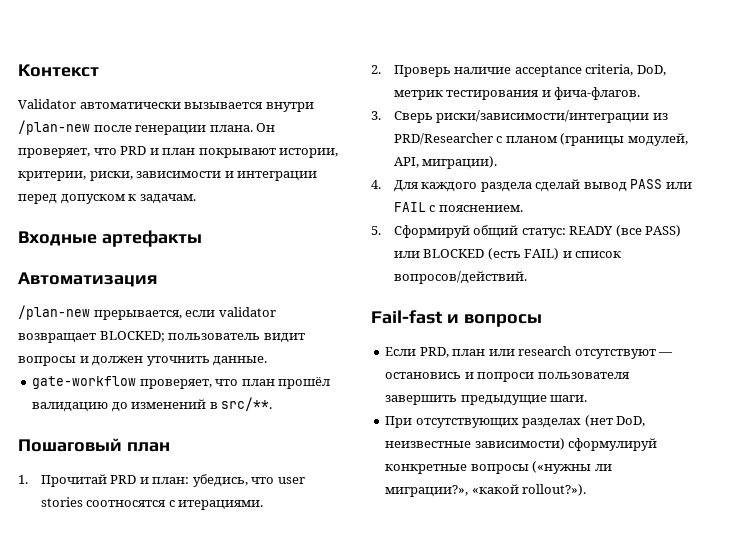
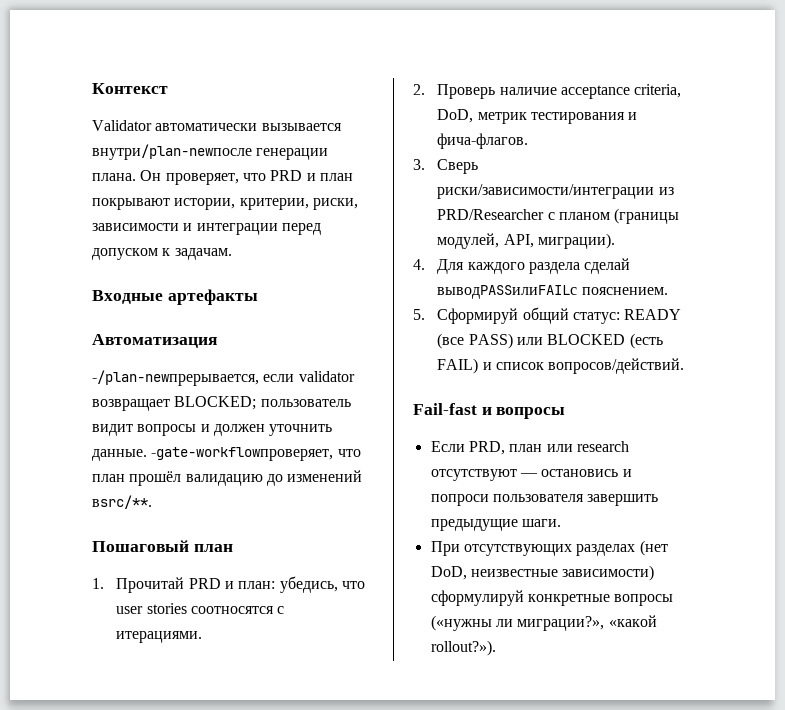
[265,102,314,112] [18,120,132,135] внутри /plan-new после -> [92,144,252,160] внутри/plan-newпосле
[18,305,182,320] /plan-new прерывается, -> [92,370,259,386] -/plan-newпрерывается,
[32,376,212,389] // gate-workflow проверяет, -> [151,447,334,461] -gate-workflowпроверяет,
[209,397,273,411] в src/**. -> [92,495,152,509] вsrc/**.
[583,179,692,192] [393,202,436,212] вывод PASS или FAIL с -> [437,285,578,299] выводPASSилиFAILс

